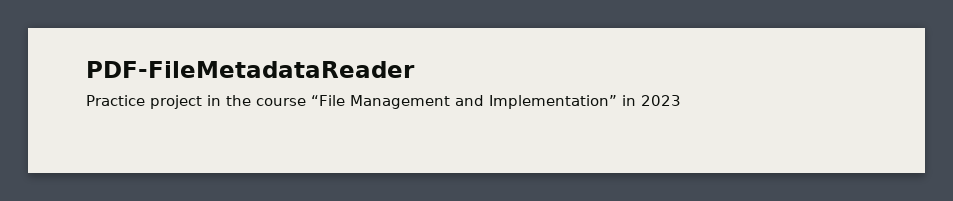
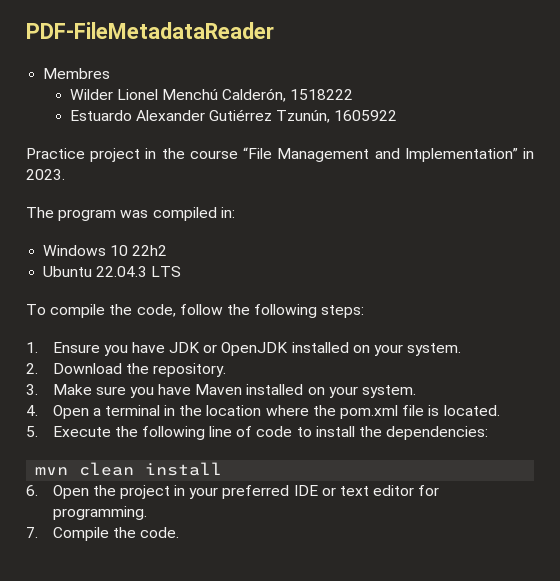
(415, 69) none -> [43,68,111,79] [69,88,354,102] [69,109,398,123] // Membres // Wilder Lionel Menchú Calderón, 1518222 // Estuardo Alexander Gutiérrez Tzunún, 1605922
[640,95,681,106] 2023 -> [26,169,65,180] [26,207,235,221] [43,245,168,256] [43,266,182,277] [26,304,365,318] [26,342,462,356] [26,363,226,377] [26,384,417,398] [26,405,500,419] [26,426,489,440] [35,462,223,476] [26,485,440,499] [52,506,147,520] [26,527,179,541] 2023. // The program was compiled in: // Windows 10 22h2 // Ubuntu 22.04.3 LTS // To compile the code, follow the following steps: // 1. Ensure you have JDK or OpenJDK installed on your system. // 2. Download the repository. // 3. Make sure you have Maven installed on your system. // 4. Open a terminal in the location where the pom.xml file is located. // 5. Execute the following line of code to install the dependencies: // mvn clean install // 6. Open the project in your preferred IDE or text editor for programming. // 7. Compile the code.

